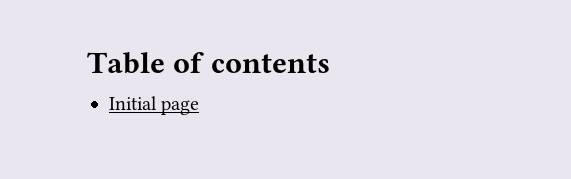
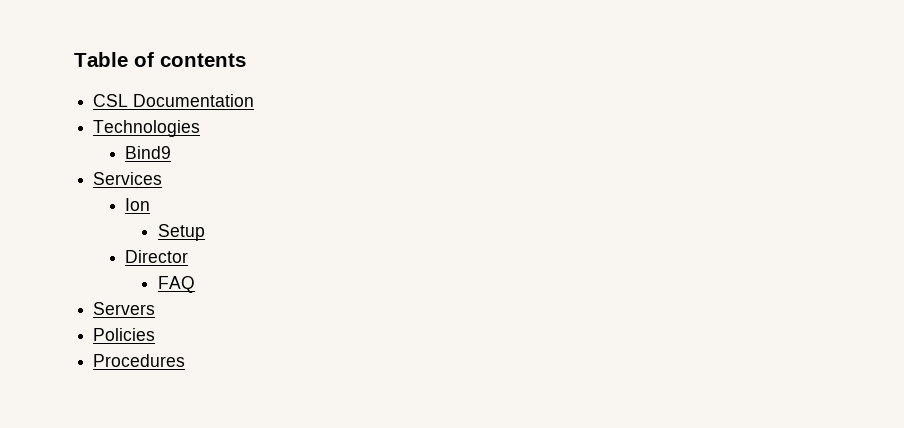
[109,96,200,115] Initial page -> [93,94,255,107] [93,120,201,137] [125,146,172,159] [93,172,163,185] [125,198,151,211] [157,224,205,241] [125,250,189,263] [157,276,195,293] [93,302,156,315] [93,328,156,341] [93,354,186,367] CSL Documentation // Technologies // Bind9 // Services // Ion // Setup // Director // FAQ // Servers // Policies // Procedures

